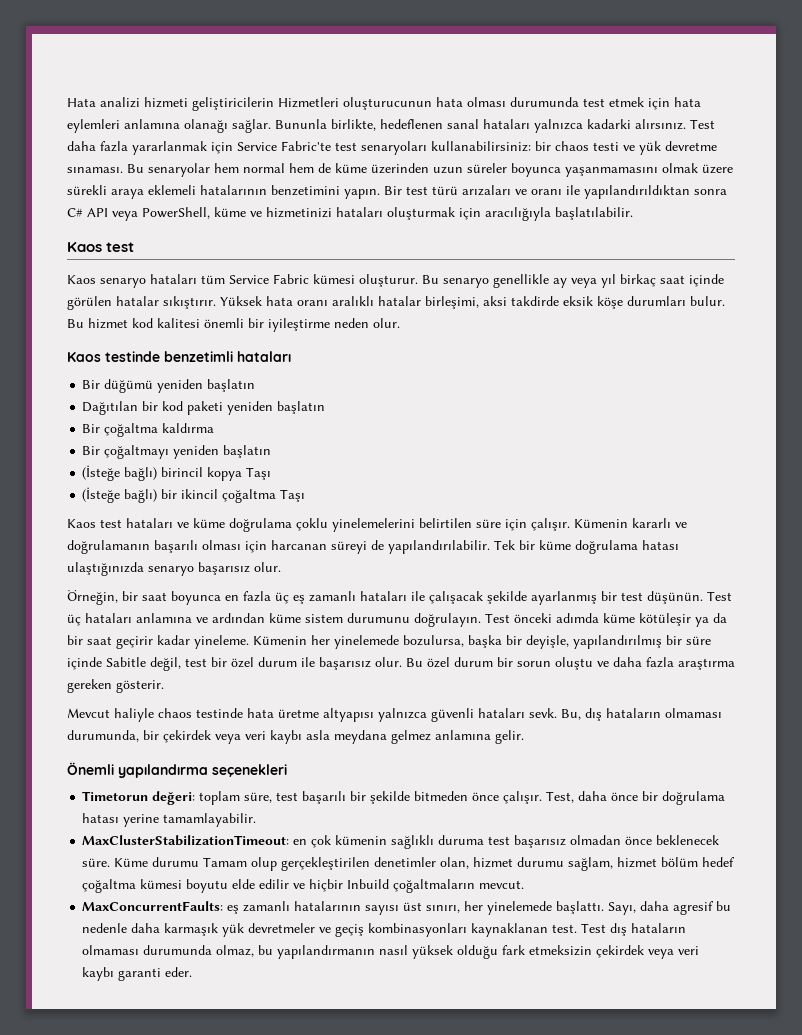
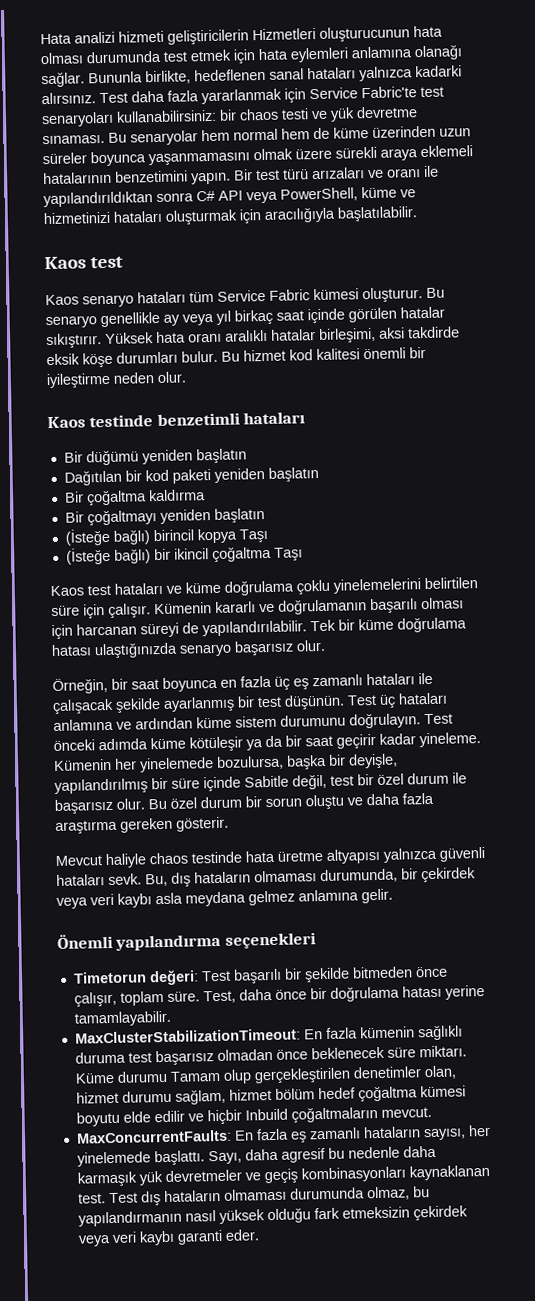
[199,791,299,805] toplam süre, test -> [200,970,231,982] Test
[503,791,543,804] çalışır. -> [73,991,200,1007] çalışır, toplam süre.
[293,835,332,848] en çok -> [303,1027,358,1040] En fazla
[82,858,111,867] süre. -> [386,1045,467,1058] süre miktarı.
[227,901,461,915] eş zamanlı hatalarının sayısı üst sınırı, -> [233,1126,466,1143] En fazla eş zamanlı hataların sayısı,

